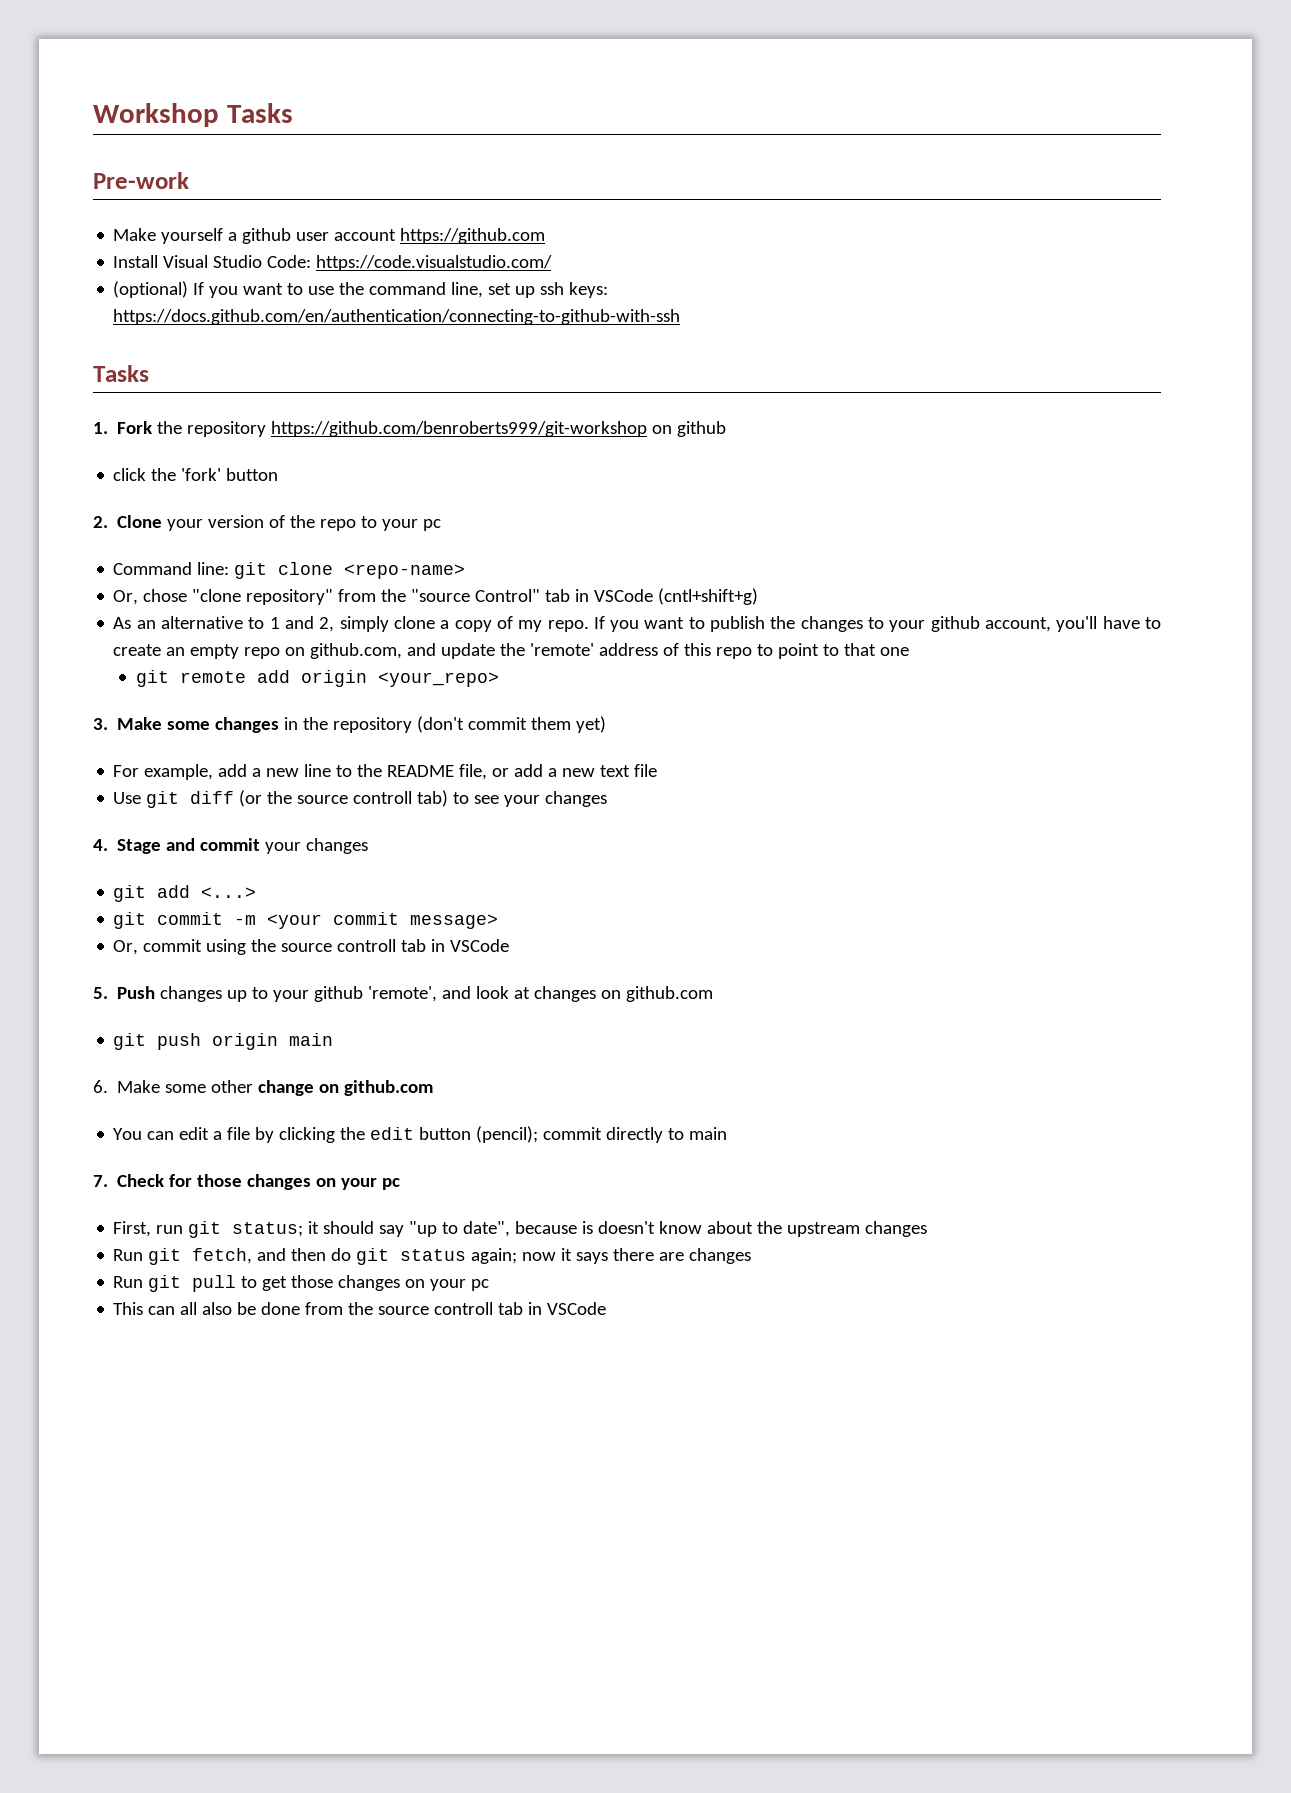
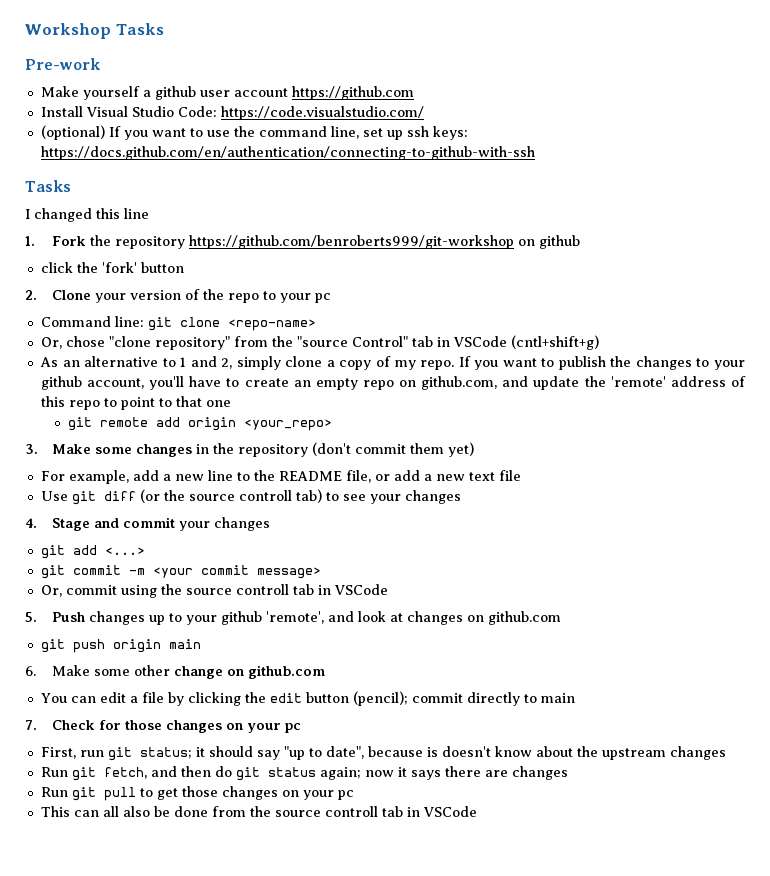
(149, 373) none -> [25,208,149,222] // I changed this line

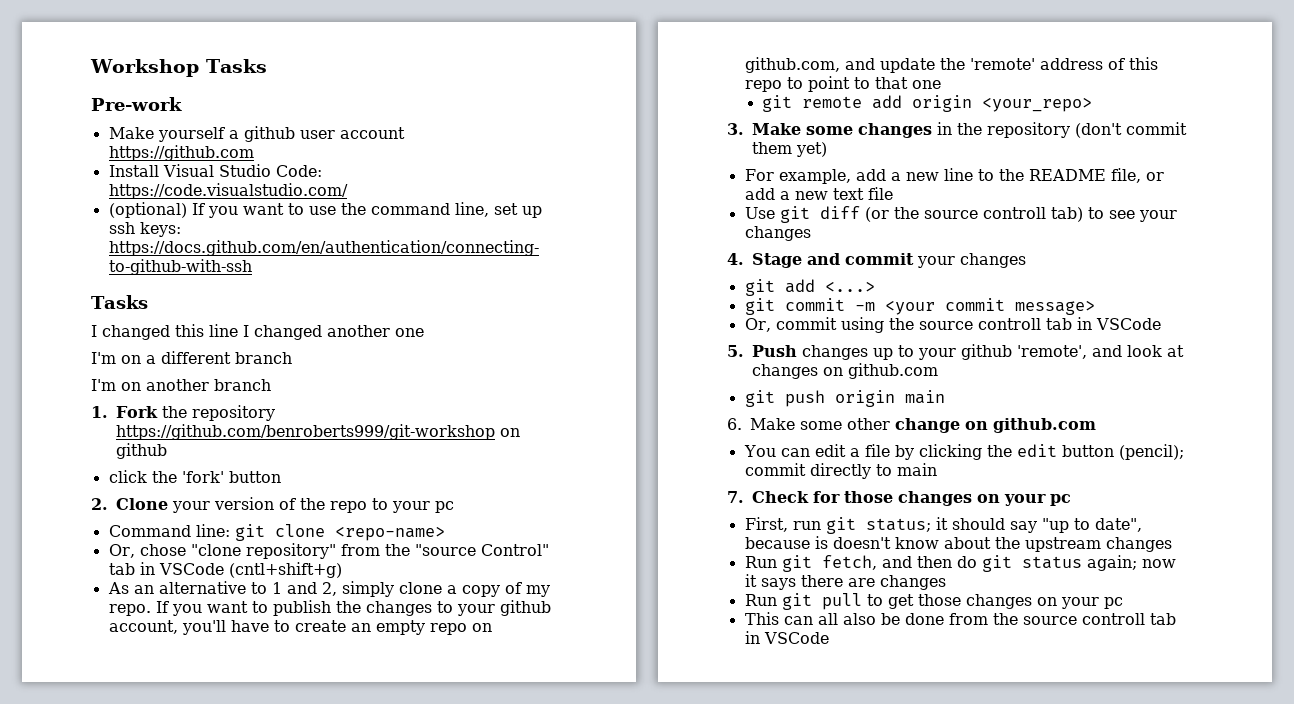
(149, 213) none -> [243,325,424,340] [91,351,292,364] [91,379,271,391] I changed another one // I'm on a different branch // I'm on another branch

